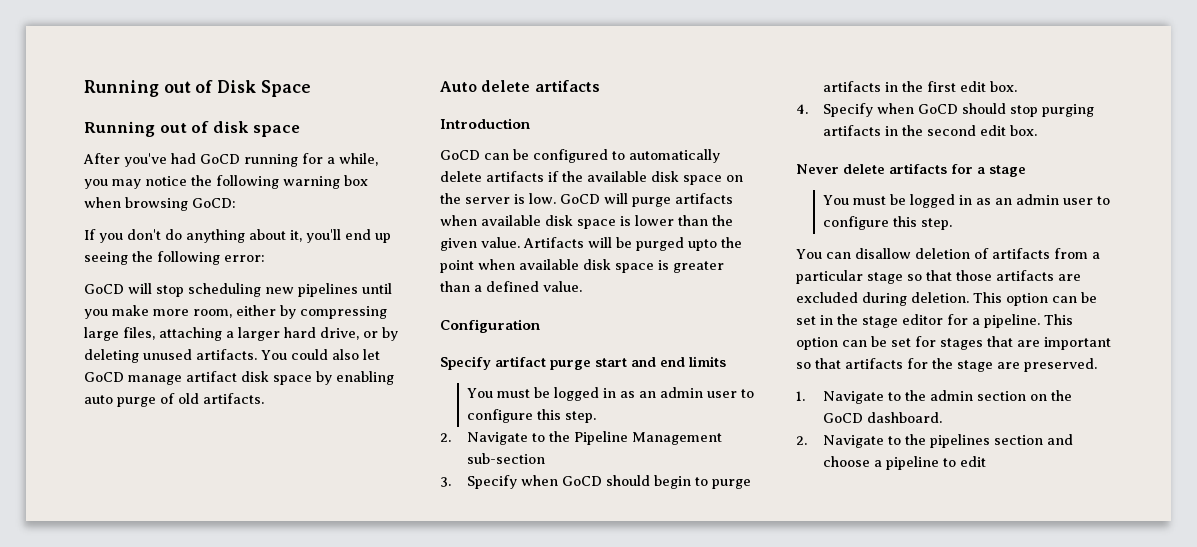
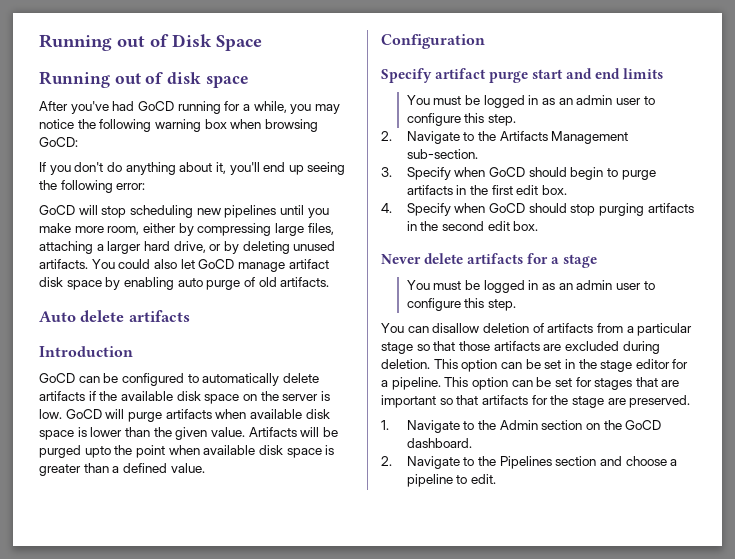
[573,431,722,445] [466,453,545,464] Pipeline Management sub-section -> [499,131,629,144] [406,149,478,159] Artifacts Management sub-section.
[929,390,973,401] admin -> [499,420,538,430] Admin
[929,434,990,448] pipelines -> [499,456,552,469] Pipelines
[959,456,986,467] edit -> [471,474,497,484] edit.

